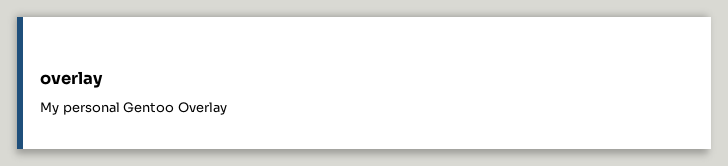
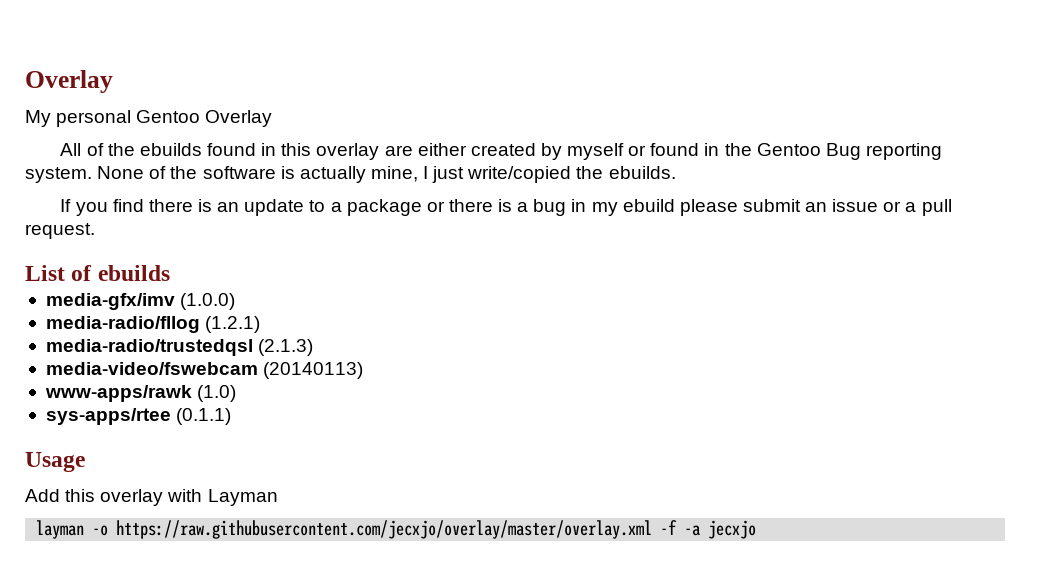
[40,71,103,88] overlay -> [25,70,113,93] Overlay
(227, 108) none -> [60,143,942,160] [25,166,676,183] [60,199,952,216] [25,223,95,239] [25,265,170,281] [45,293,236,310] [45,316,261,333] [45,339,314,356] [45,362,364,379] [44,385,237,402] [45,408,232,425] [25,452,85,472] [25,489,278,506] [36,520,757,539] // All of the ebuilds found in this overlay are either created by myself or found in the Gentoo Bug reporting system. None of the software is actually mine, I just write/copied the ebuilds. // If you find there is an update to a package or there is a bug in my ebuild please submit an issue or a pull request. // List of ebuilds // media-gfx/imv (1.0.0) // media-radio/fllog (1.2.1) // media-radio/trustedqsl (2.1.3) // media-video/fswebcam (20140113) // www-apps/rawk (1.0) // sys-apps/rtee (0.1.1) // Usage // Add this overlay with Layman // layman -o https://raw.githubusercontent.com/jecxjo/overlay/master/overlay.xml -f -a jecxjo

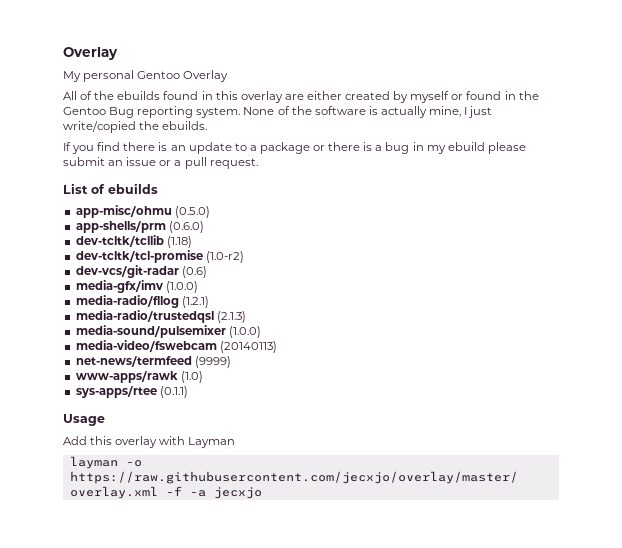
(170, 273) none -> [75,205,210,218] [75,221,204,233] [75,235,192,248] [75,250,244,263] [75,265,207,278] // app-misc/ohmu (0.5.0) // app-shells/prm (0.6.0) // dev-tcltk/tcllib (1.18) // dev-tcltk/tcl-promise (1.0-r2) // dev-vcs/git-radar (0.6)
(314, 347) none -> [75,325,261,338] // media-sound/pulsemixer (1.0.0)
(364, 370) none -> [75,356,231,368] // net-news/termfeed (9999)

